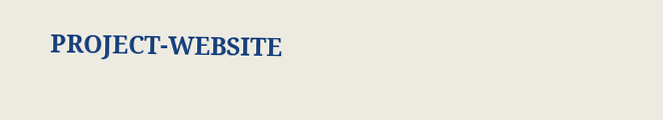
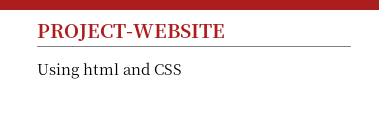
(283, 48) none -> [37,62,183,79] // Using html and CSS

